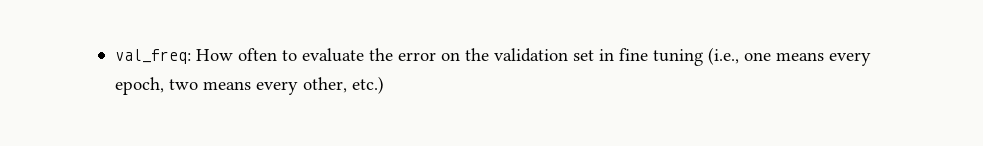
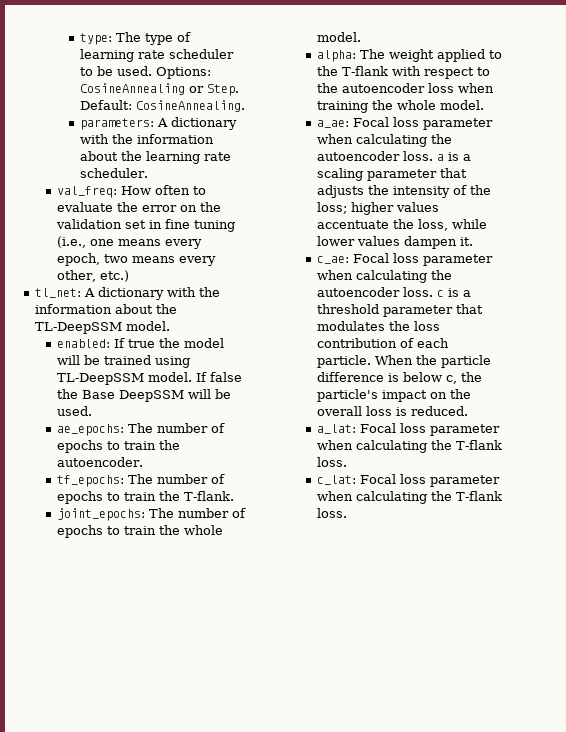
(114, 56) none -> [79,32,191,45] [79,49,234,62] [79,66,211,79] [79,83,239,96] [79,100,245,112] [79,117,237,130] [79,134,214,144] [79,151,231,164] [79,168,148,178] type: The type of learning rate scheduler to be used. Options: CosineAnnealing or Step. Default: CosineAnnealing. // parameters: A dictionary with the information about the learning rate scheduler. //
(384, 85) none -> [34,287,220,300] [34,304,177,314] [34,321,170,334] [57,338,225,348] [57,355,191,368] [57,372,243,385] [57,389,232,402] [57,406,93,416] [57,423,226,436] [57,440,181,453] [57,457,144,467] [57,474,226,487] [57,491,235,504] [57,508,247,521] [57,525,224,538] [317,32,362,42] [317,49,503,62] [317,66,491,79] [317,83,495,93] [317,100,485,113] [317,117,494,130] [317,134,453,147] [317,151,472,161] [317,168,468,181] [317,185,492,198] [317,202,440,215] [317,219,488,231] [317,236,474,249] [317,253,494,266] [317,270,453,283] [317,287,472,297] [317,304,484,317] [317,321,441,331] [317,338,450,348] [317,355,492,368] [317,372,483,384] [317,389,472,402] [317,406,469,416] [317,423,501,436] [317,440,503,453] [317,457,348,467] [317,474,501,487] [317,491,503,504] [317,508,348,518] // tl_net: A dictionary with the information about the TL-DeepSSM model. // enabled: If true the model will be trained using TL-DeepSSM model. If false the Base DeepSSM will be used. // ae_epochs: The number of epochs to train the autoencoder. // tf_epochs: The number of epochs to train the T-flank. // joint_epochs: The number of epochs to train the whole model. // alpha: The weight applied to the T-flank with respect to the autoencoder loss when training the whole model. // a_ae: Focal loss parameter when calculating the autoencoder loss. a is a scaling parameter that adjusts the intensity of the loss; higher values accentuate the loss, while lower values dampen it. // c_ae: Focal loss parameter when calculating the autoencoder loss. c is a threshold parameter that modulates the loss contribution of each particle. When the particle difference is below c, the particle's impact on the overall loss is reduced. // a_lat: Focal loss parameter when calculating the T-flank loss. // c_lat: Focal loss parameter when calculating the T-flank loss.

